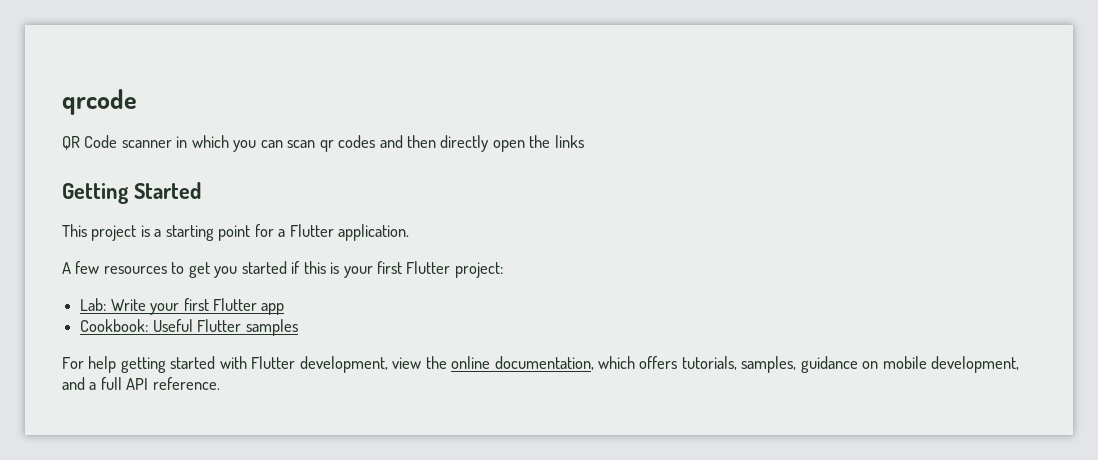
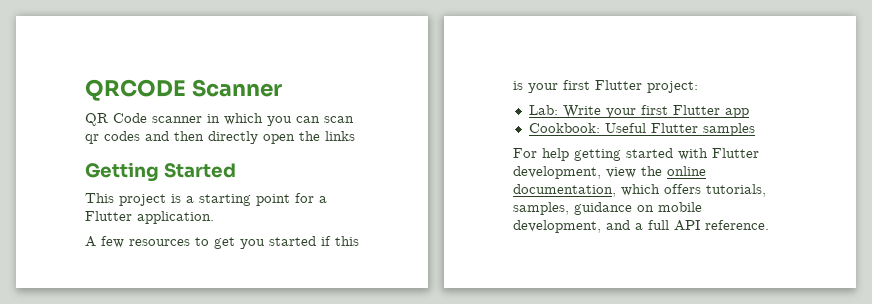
[62,89,137,115] qrcode -> [85,79,282,101] QRCODE Scanner

